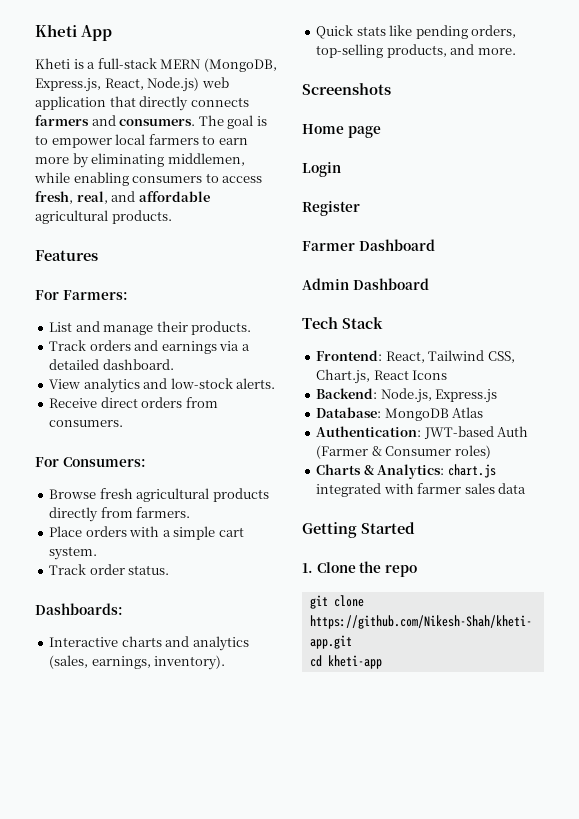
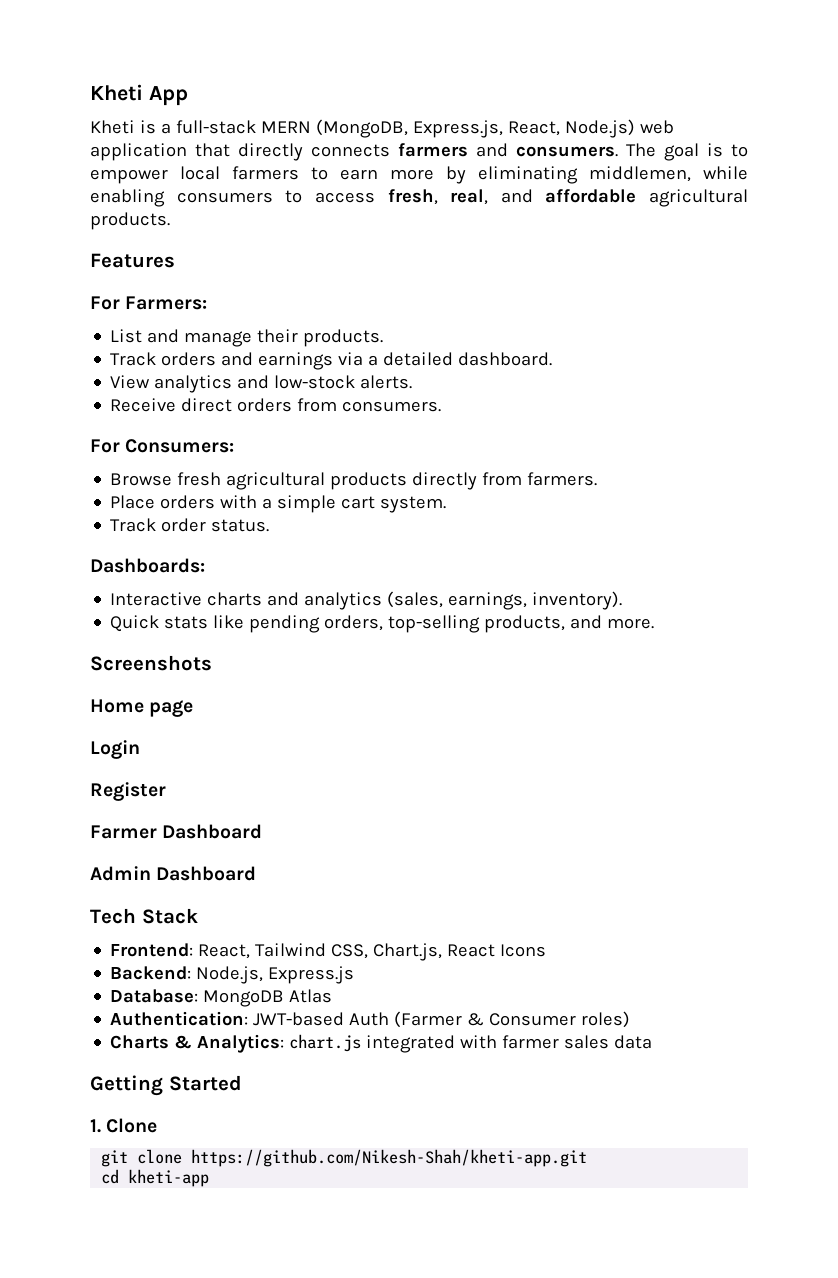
[359,561,417,577] the repo -> (158, 1125) none

